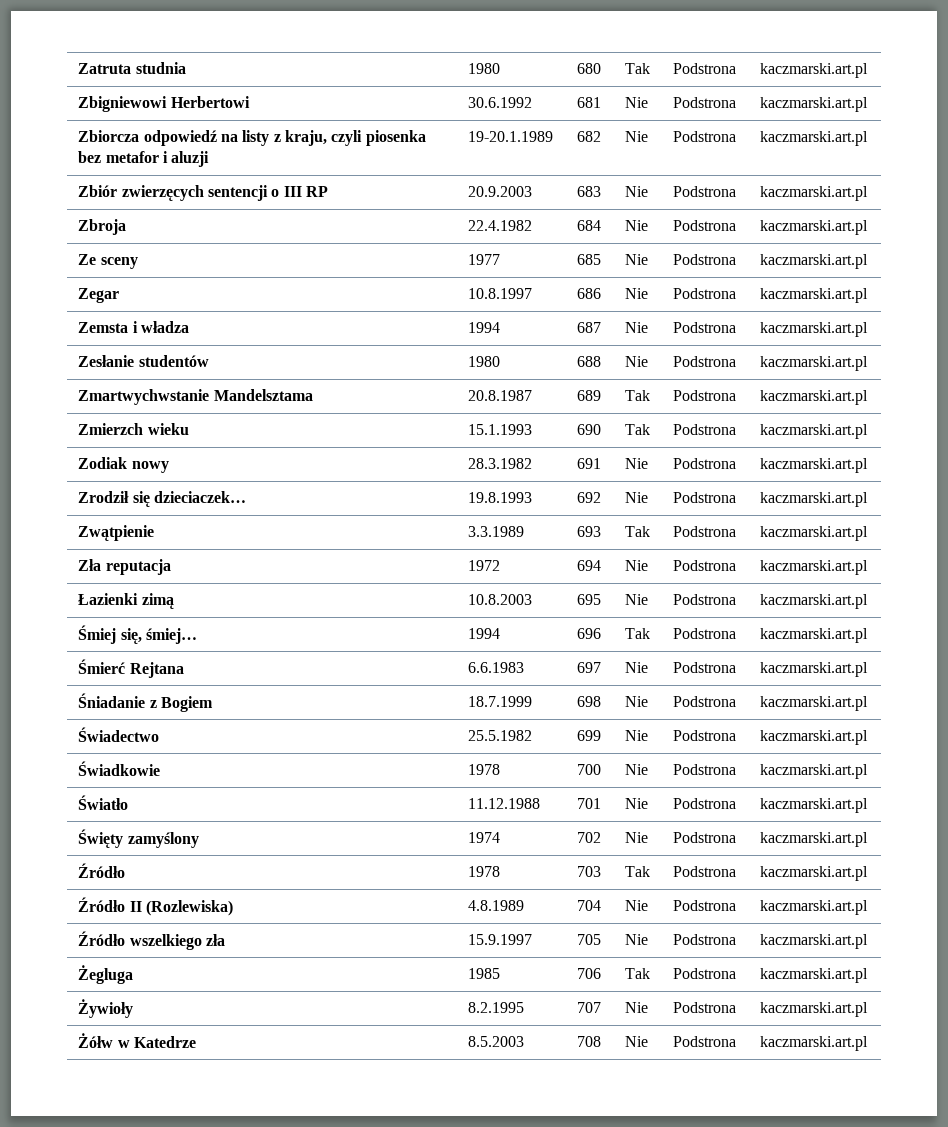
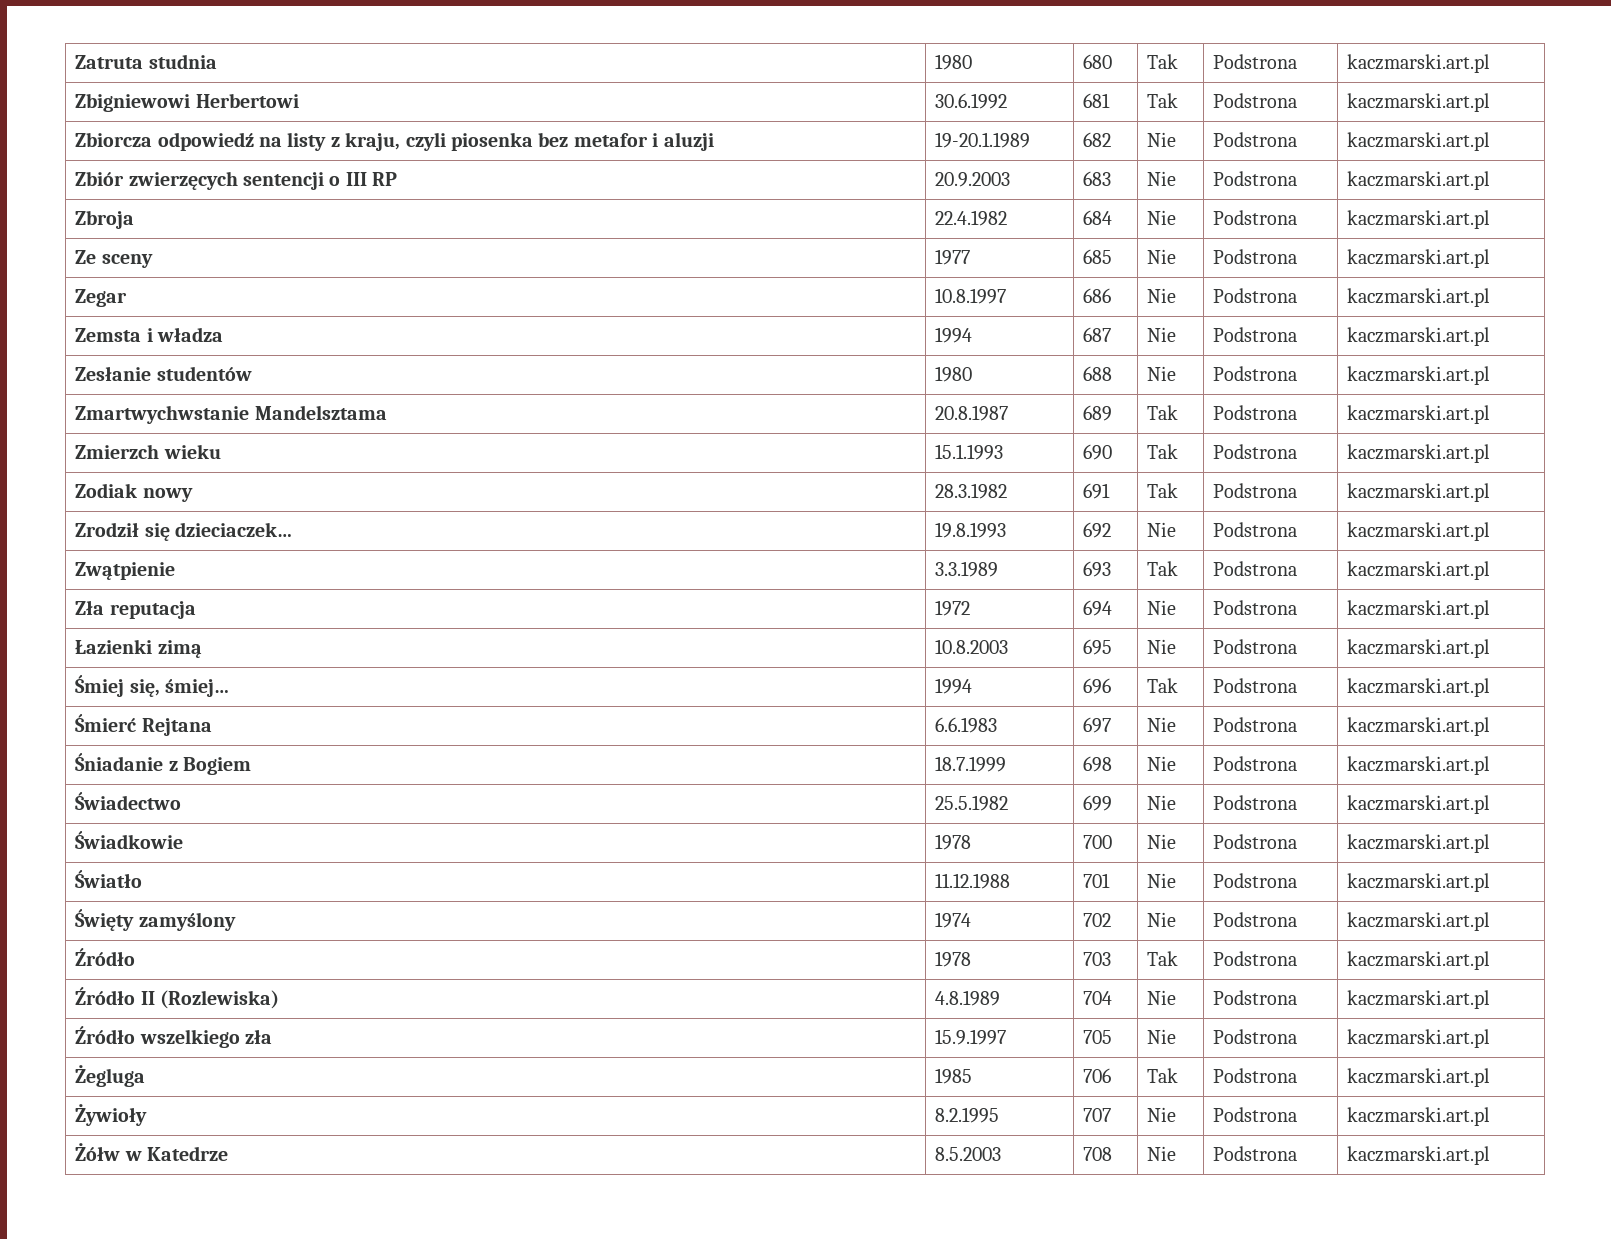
[625,97,649,108] Nie -> [1147,93,1179,108] Tak
[625,458,649,469] Nie -> [1147,483,1179,498] Tak

